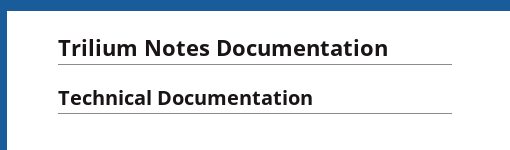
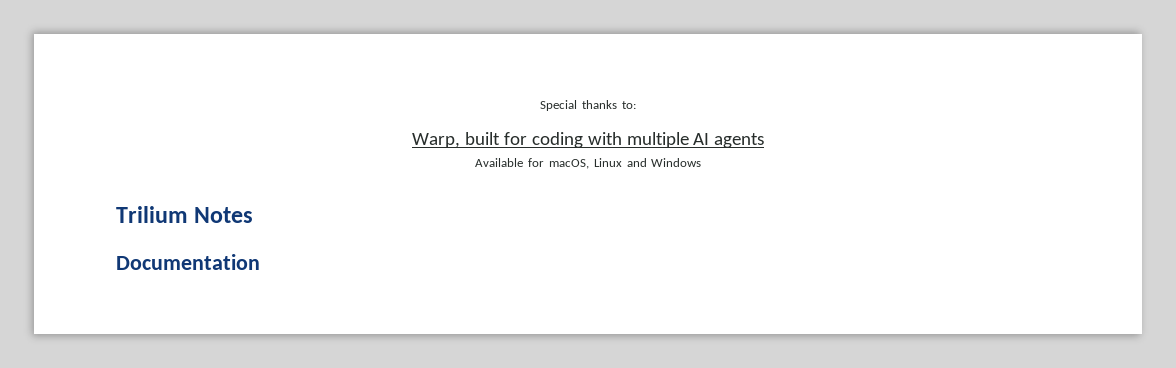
(58, 47) none -> [540,100,636,111] [411,132,765,148] [474,158,702,169] Special thanks to: // Warp, built for coding with multiple AI agents // Available for macOS, Linux and Windows //
[215,39,388,56] [58,90,314,105] Documentation // Technical Documentation -> [116,254,260,270] // Documentation

